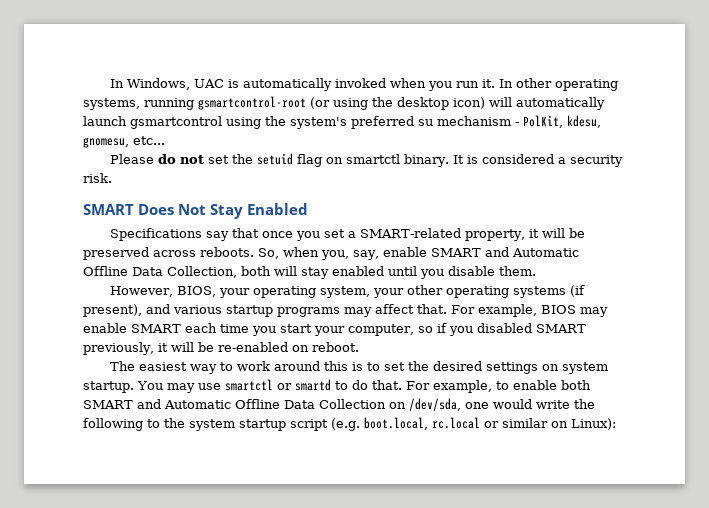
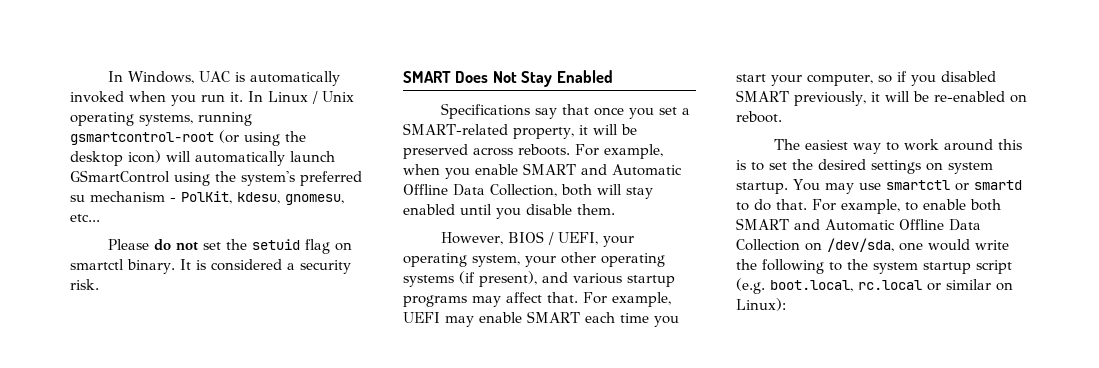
[516,78,553,88] other -> [268,91,354,104] Linux / Unix
[130,116,222,129] gsmartcontrol -> [70,170,170,183] GSmartControl
[258,247,379,260] So, when you, say, -> [575,144,663,159] [403,164,470,179] For example, when you
[176,286,216,297] BIOS, -> [508,231,599,245] BIOS / UEFI,
[541,305,576,314] BIOS -> [403,312,440,323] UEFI

